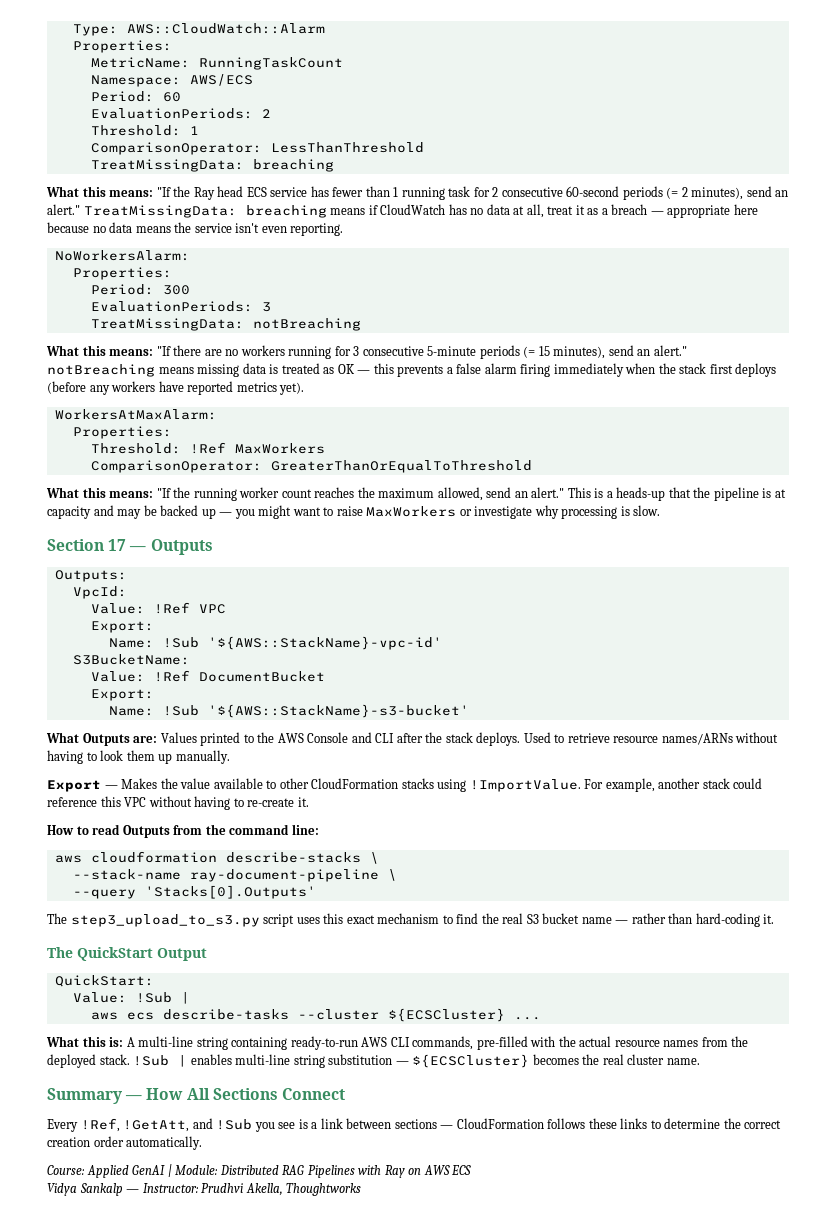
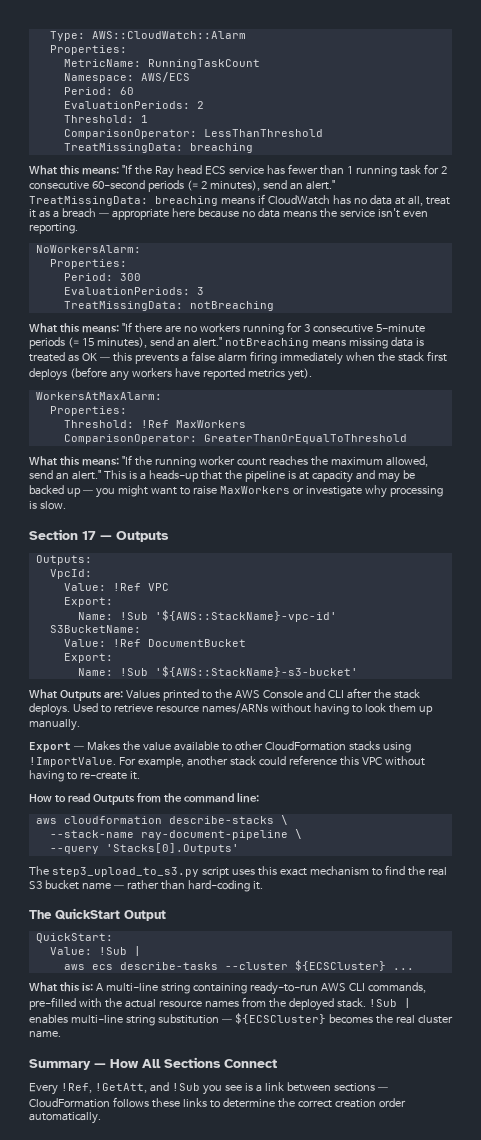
[47,1164,472,1178] [47,1183,362,1196] // Course: Applied GenAI | Module: Distributed RAG Pipelines with Ray on AWS ECS // Vidya Sankalp — Instructor: Prudhvi Akella, Thoughtworks -> (101, 1118) none

